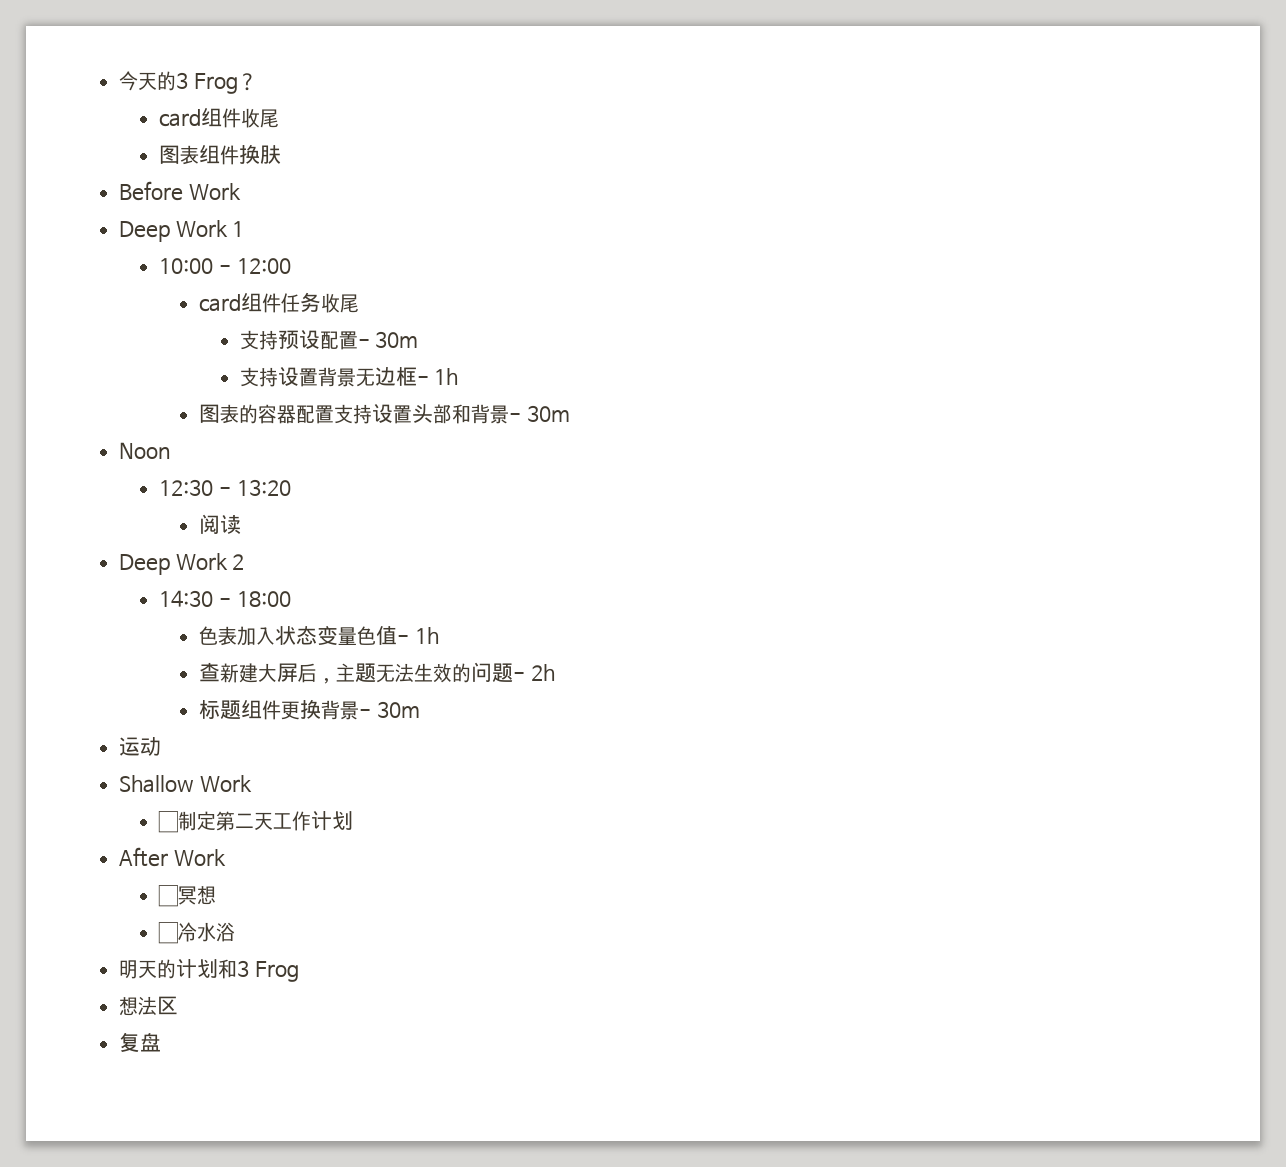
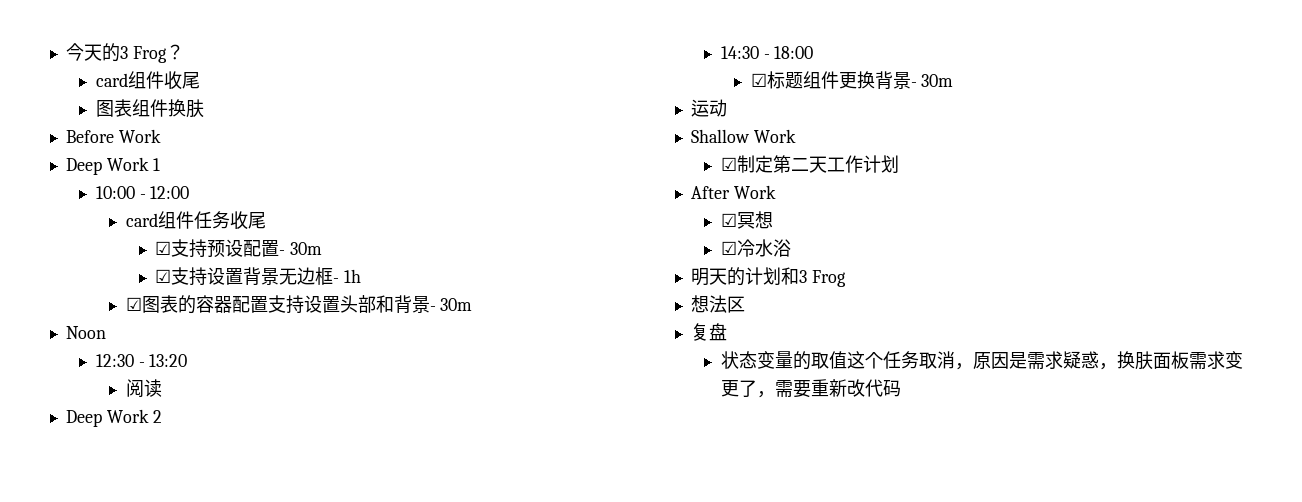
(360, 303) none -> [155,241,172,255] ☑
(419, 339) none -> [155,269,172,283] ☑
(459, 376) none -> [125,297,142,311] ☑
[199,626,440,646] [199,662,556,684] 色表加入状态变量色值- 1h // 查新建大屏后，主题无法生效的问题- 2h // -> [750,73,767,87] ☑
[158,811,179,833] ☐ -> [720,157,737,171] ☑
[158,885,179,907] ☐ -> [720,213,737,227] ☑
[158,922,179,944] ☐ -> [720,241,737,255] ☑
(162, 1042) none -> [720,351,1243,370] [720,379,901,398] // 状态变量的取值这个任务取消，原因是需求疑惑，换肤面板需求变更了，需要重新改代码

